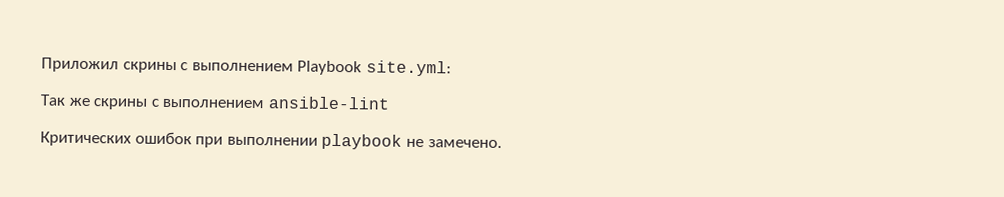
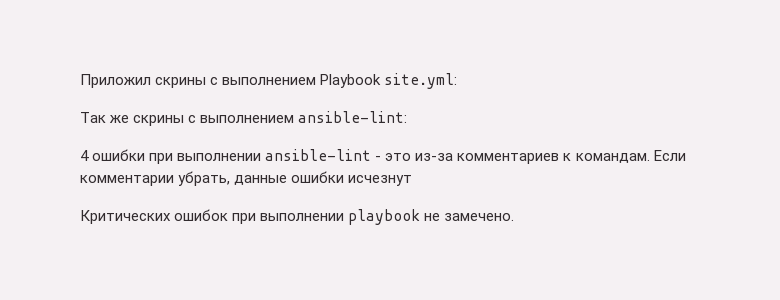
[267,96,390,110] ansible-lint -> [298,111,408,123] [80,149,686,164] [80,171,413,186] ansible-lint: // 4 ошибки при выполнении ansible-lint - это из-за комментариев к командам. Если комментарии убрать, данные ошибки исчезнут

